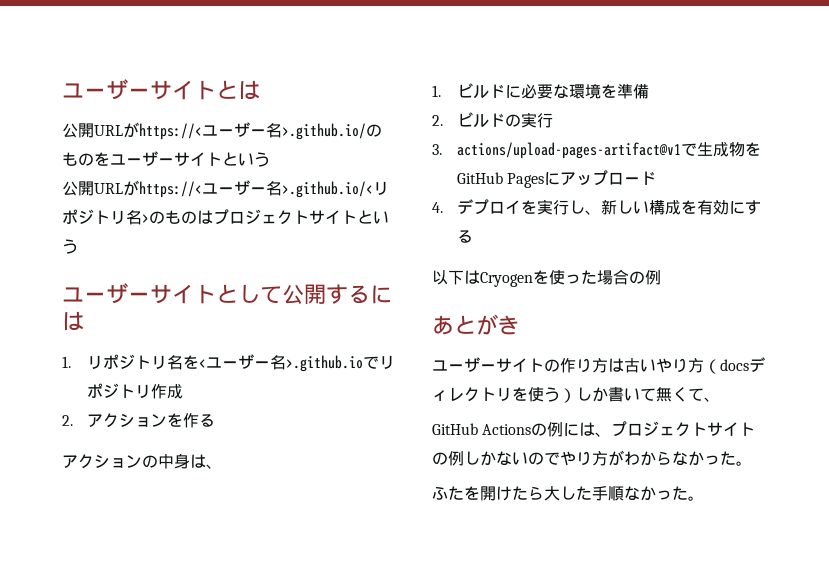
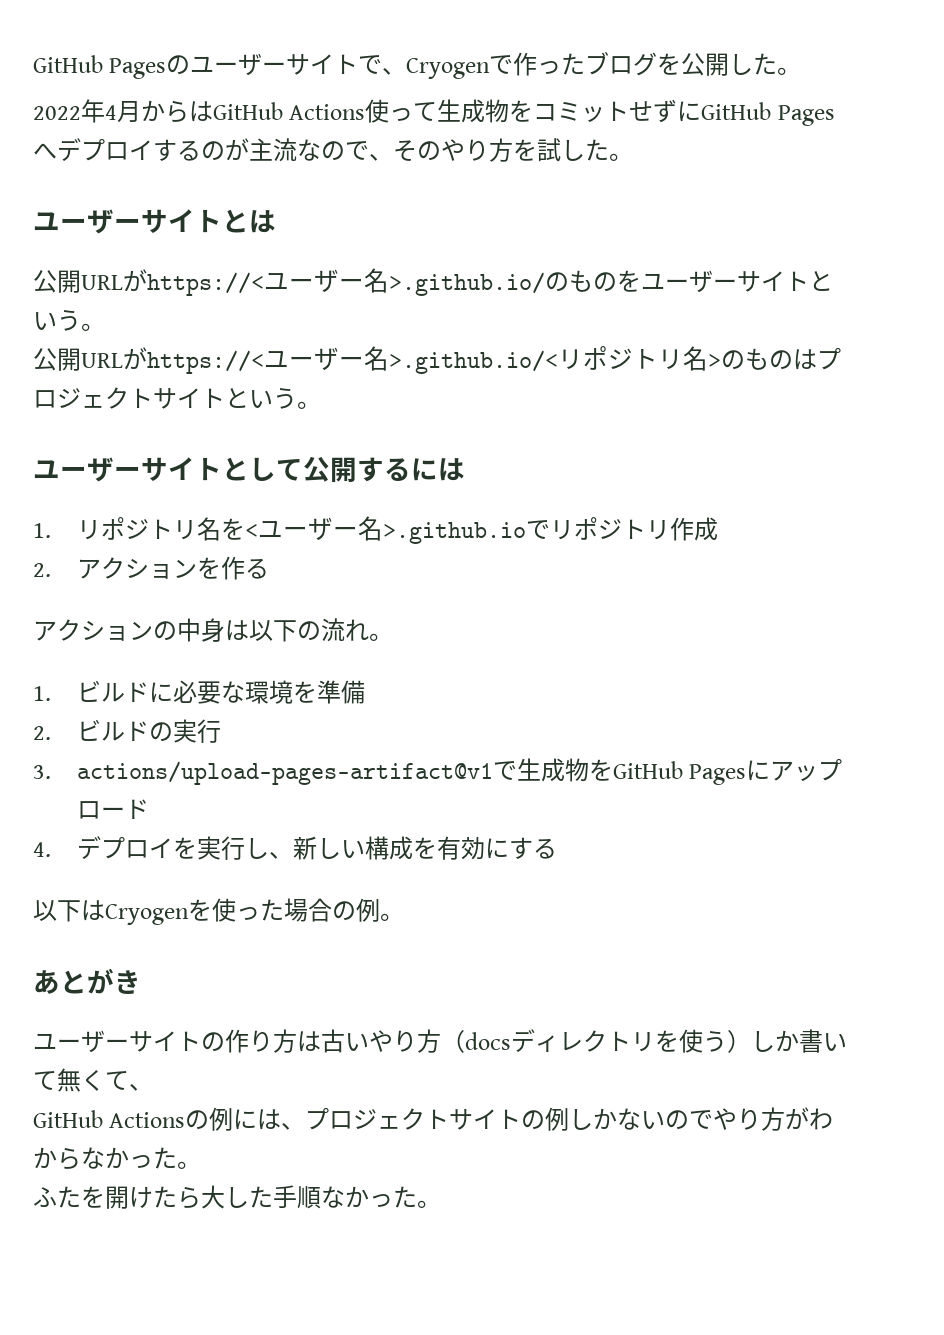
(62, 90) none -> [33,52,802,79] [33,99,835,126] [33,138,633,162] GitHub Pagesのユーザーサイトで、Cryogenで作ったブログを公開した。 // 2022年4月からはGitHub Actions使って生成物をコミットせずにGitHub Pagesへデプロイするのが主流なので、そのやり方を試した。 //
(270, 159) none -> [81,323,105,331] 。
(78, 246) none -> [297,401,321,409] 。
[206,464,222,469] 、 -> [249,618,393,642] 以下の流れ。
(661, 277) none -> [380,913,404,921] 。

